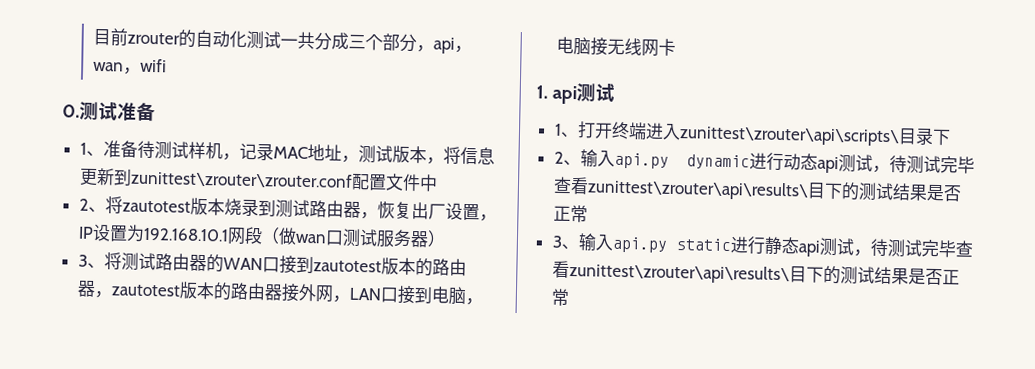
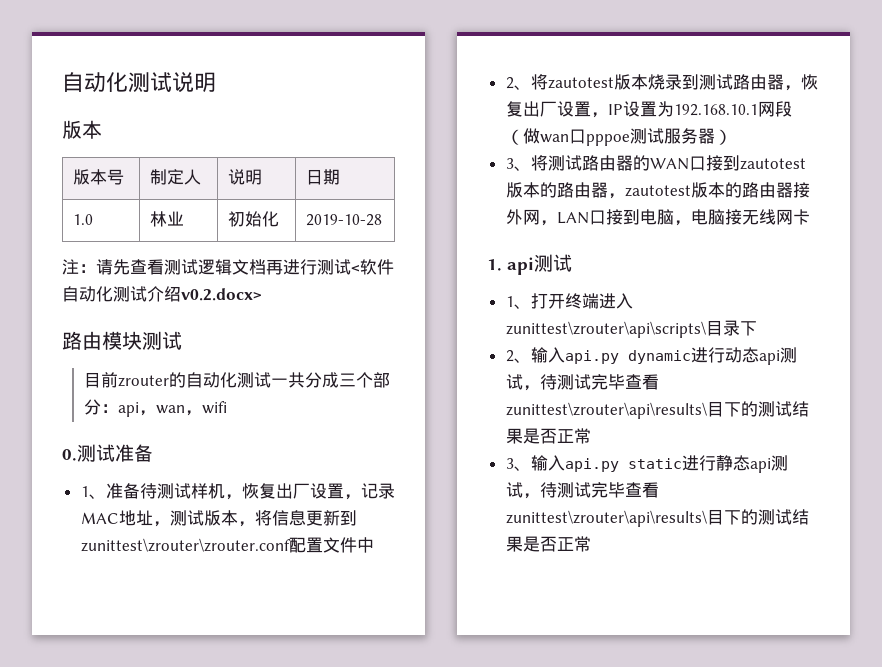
(92, 37) none -> [62,72,216,93] [62,120,102,139] [72,169,124,185] [149,169,201,185] [227,169,262,185] [305,169,340,185] [72,214,93,225] [149,211,184,227] [227,211,279,227] [305,214,382,226] [62,259,394,275] [62,286,262,302] [62,331,182,350] 自动化测试说明 // 版本 // 版本号 | 制定人 | 说明 | 日期 // 1.0 | 林业 | 初始化 | 2019-10-28 // 注：请先查看测试逻辑文档再进行测试<软件自动化测试介绍v0.2.docx> // 路由模块测试 //
[415,45,434,53] ， -> [100,404,118,413] ：
(240, 157) none -> [241,483,361,500] 恢复出厂设置，
(344, 238) none -> [585,134,630,146] pppoe

